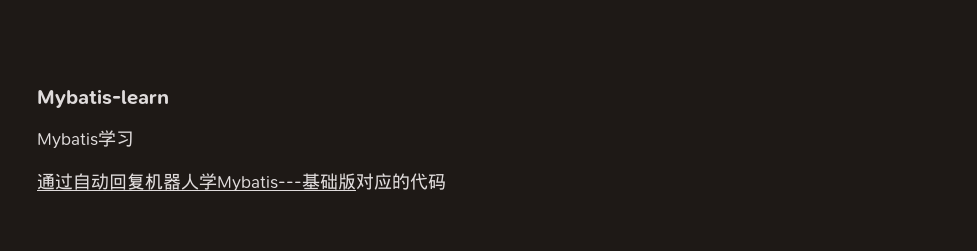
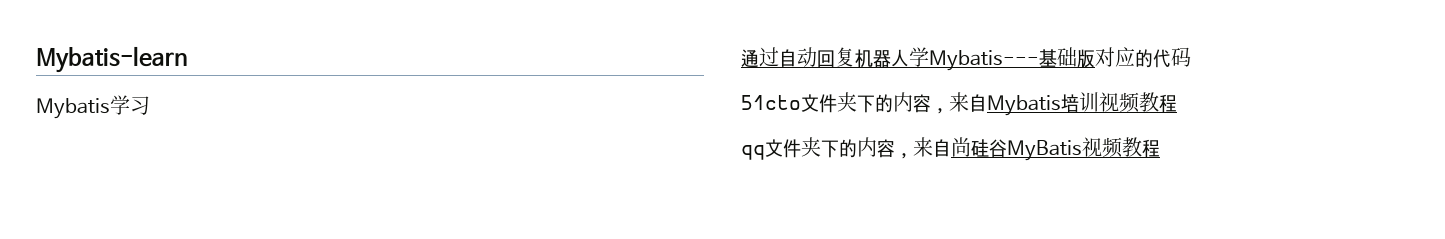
(446, 182) none -> [741,92,1177,116] [741,137,1160,161] // 51cto文件夹下的内容，来自Mybatis培训视频教程 // qq文件夹下的内容，来自尚硅谷MyBatis视频教程

